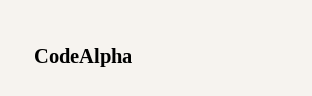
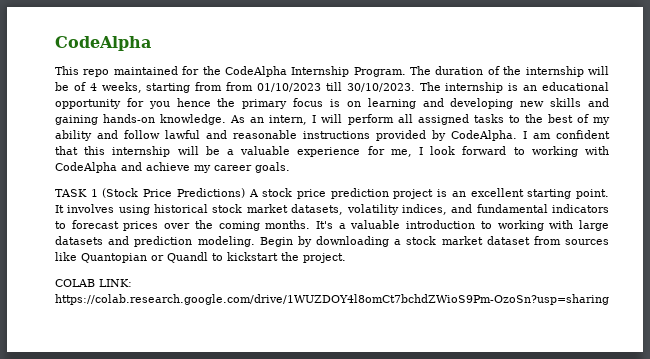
[34,48,132,67] CodeAlpha -> [55,36,151,51] [55,66,609,77] [55,82,609,93] [55,98,609,109] [55,114,610,125] [55,130,610,141] [55,146,609,157] [55,162,290,173] [55,188,609,199] [55,204,609,215] [55,220,609,231] [55,236,609,247] [55,252,346,263] [55,279,132,287] [55,294,609,305] CodeAlpha // This repo maintained for the CodeAlpha Internship Program. The duration of the internship will be of 4 weeks, starting from from 01/10/2023 till 30/10/2023. The internship is an educational opportunity for you hence the primary focus is on learning and developing new skills and gaining hands-on knowledge. As an intern, I will perform all assigned tasks to the best of my ability and follow lawful and reasonable instructions provided by CodeAlpha. I am confident that this internship will be a valuable experience for me, I look forward to working with CodeAlpha and achieve my career goals. // TASK 1 (Stock Price Predictions) A stock price prediction project is an excellent starting point. It involves using historical stock market datasets, volatility indices, and fundamental indicators to forecast prices over the coming months. It's a valuable introduction to working with large datasets and prediction modeling. Begin by downloading a stock market dataset from sources like Quantopian or Quandl to kickstart the project. // COLAB LINK: https://colab.research.google.com/drive/1WUZDOY4l8omCt7bchdZWioS9Pm-OzoSn?usp=sharing

